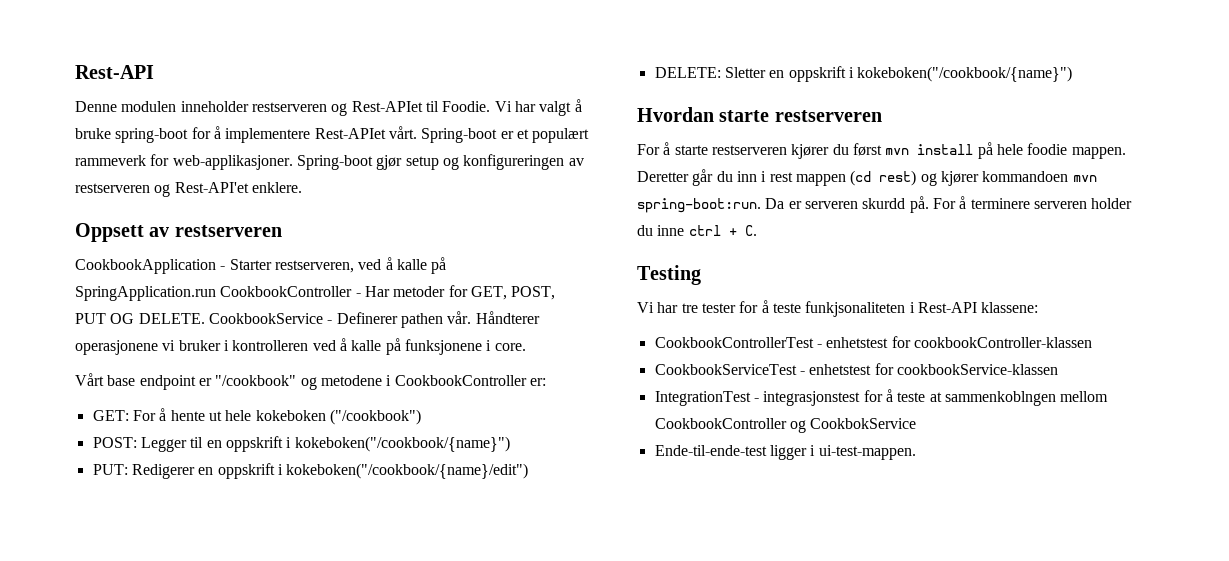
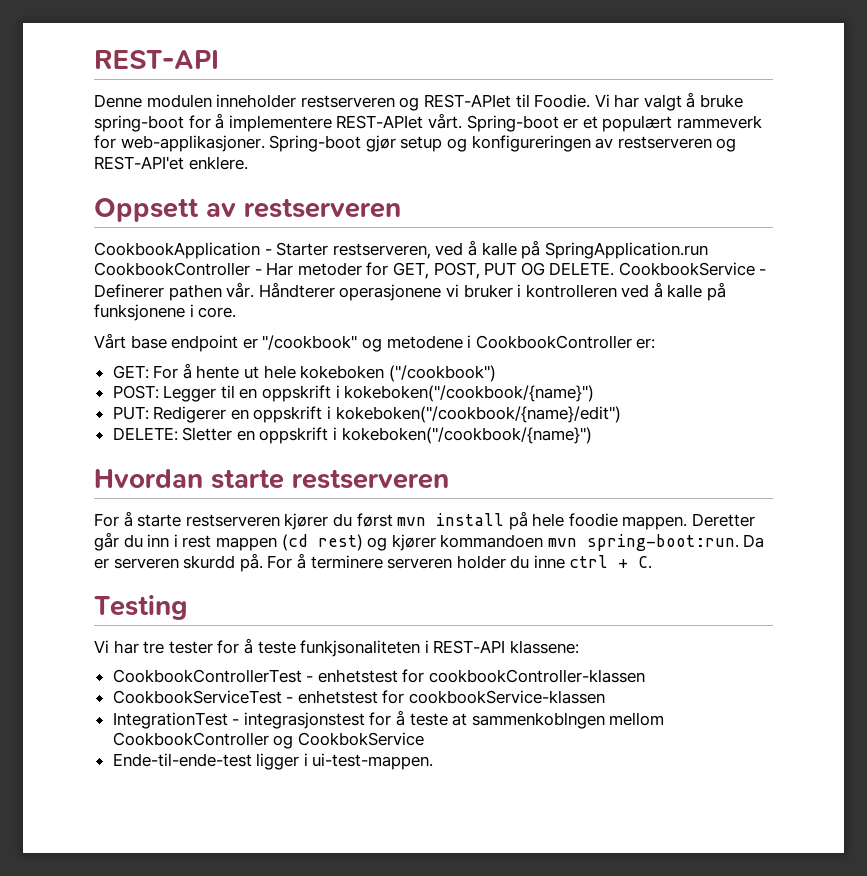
[75,65,154,79] Rest-API -> [94,50,219,69] REST-API
[351,101,423,112] Rest-APIet -> [423,94,511,108] REST-APIet
[314,128,386,139] Rest-APIet -> [336,115,424,129] REST-APIet
[174,182,249,193] Rest-API'et -> [94,156,184,170] REST-API'et
[917,302,977,313] Rest-API -> [433,640,506,654] REST-API

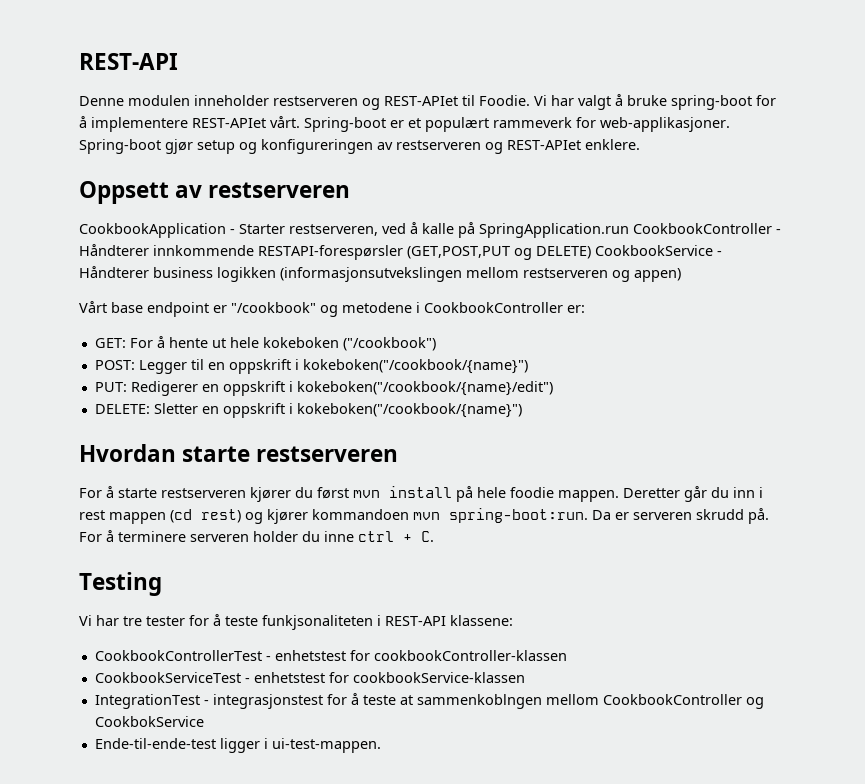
[94,156,184,170] REST-API'et -> [507,140,581,150] REST-APIet
[266,262,767,279] [94,282,727,301] [94,304,237,321] Har metoder for GET, POST, PUT OG DELETE. CookbookService - Definerer pathen vår. Håndterer operasjonene vi bruker i kontrolleren ved å kalle på funksjonene i core. -> [79,244,722,260] [79,266,681,282] Håndterer innkommende RESTAPI-forespørsler (GET,POST,PUT og DELETE) CookbookService - Håndterer business logikken (informasjonsutvekslingen mellom restserveren og appen)
[183,555,236,569] skurdd -> [696,509,744,520] skrudd

